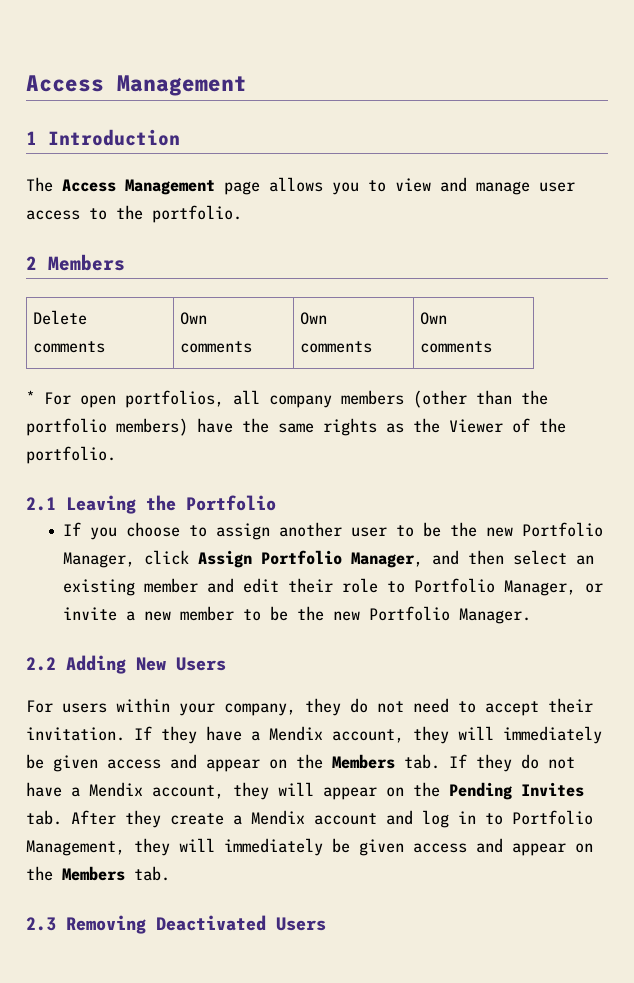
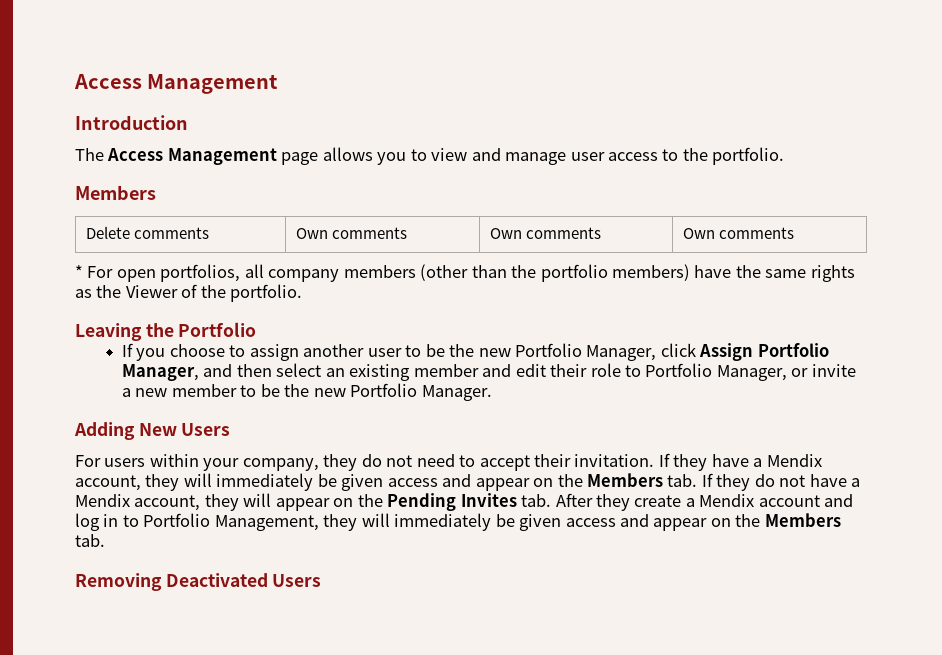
[26,131,37,145] 1 -> (279, 84) none
[26,256,37,270] 2 -> (785, 156) none
[26,497,56,511] 2.1 -> (303, 293) none
[26,657,56,671] 2.2 -> (492, 393) none
[26,917,56,931] 2.3 -> (105, 540) none

